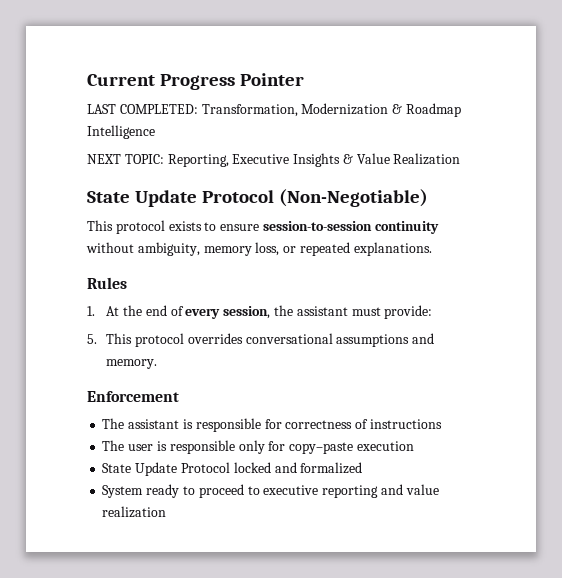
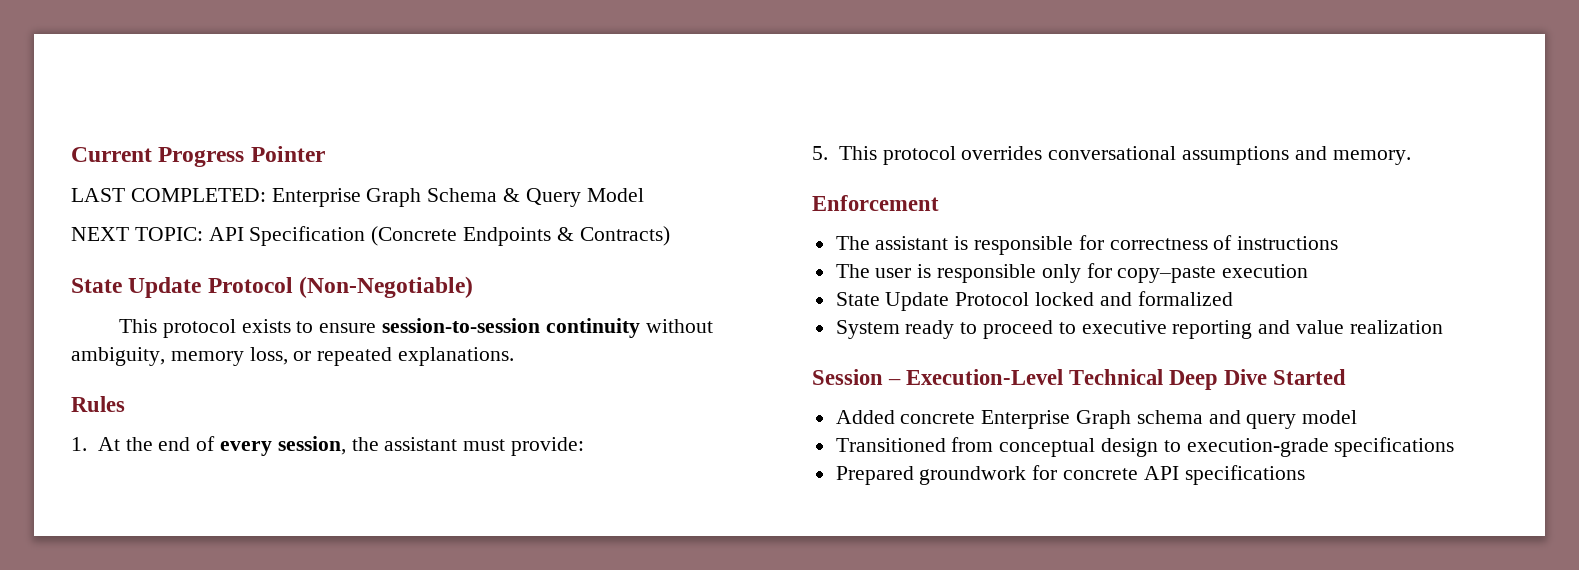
[201,103,461,117] [87,125,155,139] [87,153,461,167] Transformation, Modernization & Roadmap Intelligence // NEXT TOPIC: Reporting, Executive Insights & Value Realization -> [271,188,644,207] [71,226,670,246] Enterprise Graph Schema & Query Model // NEXT TOPIC: API Specification (Concrete Endpoints & Contracts)
(167, 512) none -> [812,369,1347,390] [835,410,1358,429] [835,437,1455,457] [835,465,1305,485] // Session – Execution-Level Technical Deep Dive Started // Added concrete Enterprise Graph schema and query model // Transitioned from conceptual design to execution-grade specifications // Prepared groundwork for concrete API specifications

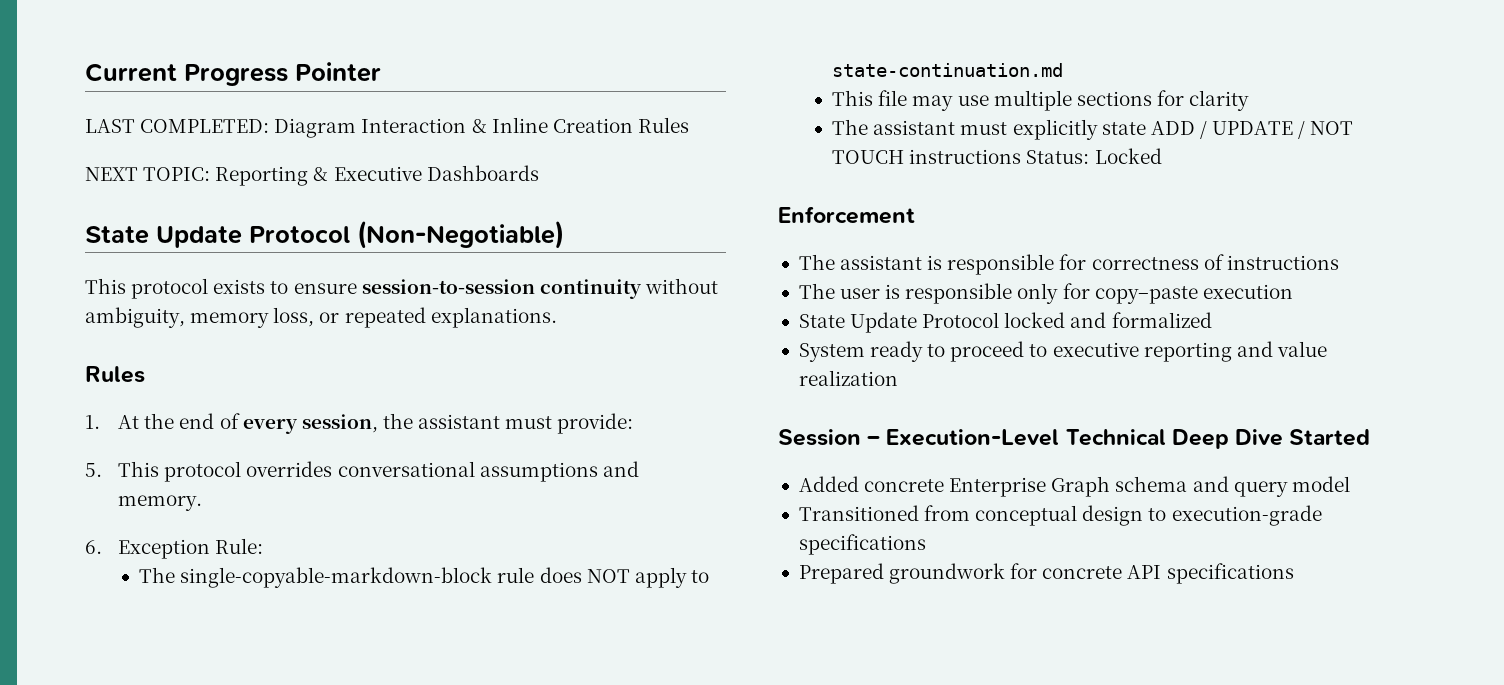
[271,188,644,207] [71,226,670,246] Enterprise Graph Schema & Query Model // NEXT TOPIC: API Specification (Concrete Endpoints & Contracts) -> [274,117,689,138] [85,165,539,186] Diagram Interaction & Inline Creation Rules // NEXT TOPIC: Reporting & Executive Dashboards
(1411, 157) none -> [85,538,264,559] [139,567,709,588] [832,63,1064,77] [832,90,1250,111] [832,119,1354,140] [832,148,1162,164] // 6. Exception Rule: // The single-copyable-markdown-block rule does NOT apply to state-continuation.md // This file may use multiple sections for clarity // The assistant must explicitly state ADD / UPDATE / NOT TOUCH instructions Status: Locked

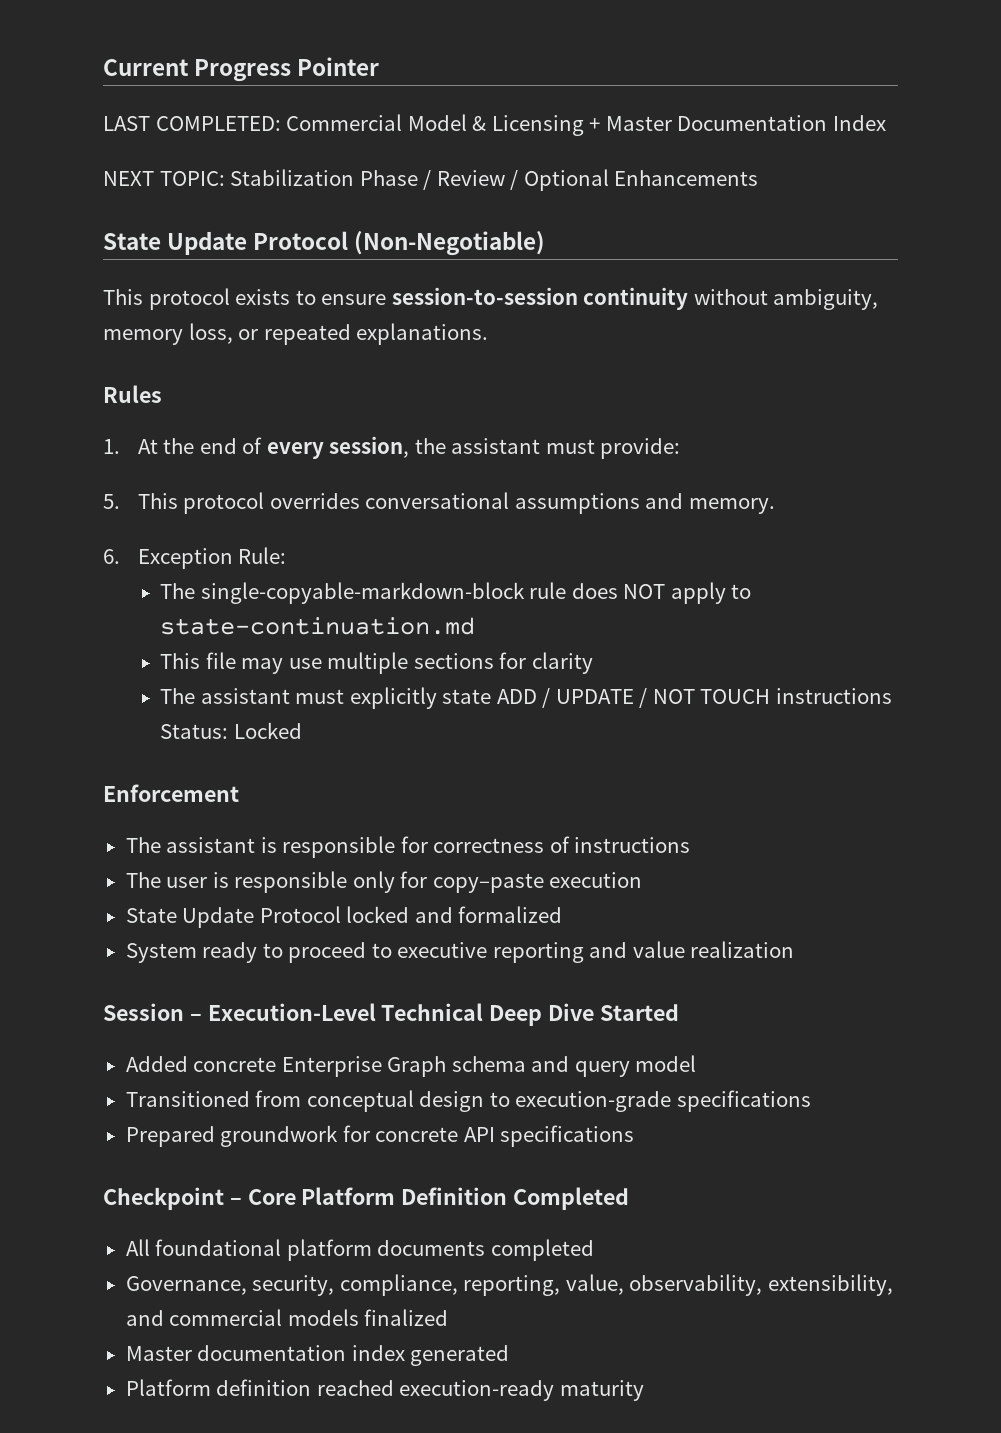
[274,117,689,138] [85,165,539,186] Diagram Interaction & Inline Creation Rules // NEXT TOPIC: Reporting & Executive Dashboards -> [286,114,886,136] [103,169,759,191] Commercial Model & Licensing + Master Documentation Index // NEXT TOPIC: Stabilization Phase / Review / Optional Enhancements
(1294, 573) none -> [103,1187,630,1210] [125,1239,594,1261] [125,1274,893,1296] [125,1309,449,1326] [125,1345,510,1366] [125,1379,644,1401] // Checkpoint – Core Platform Definition Completed // All foundational platform documents completed // Governance, security, compliance, reporting, value, observability, extensibility, and commercial models finalized // Master documentation index generated // Platform definition reached execution-ready maturity

